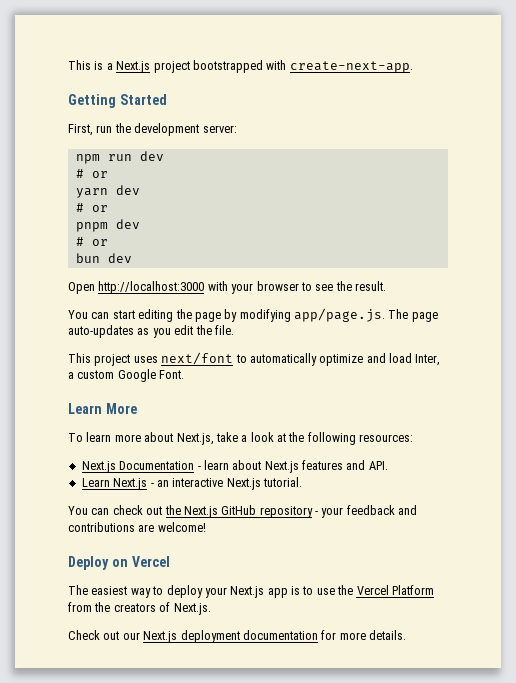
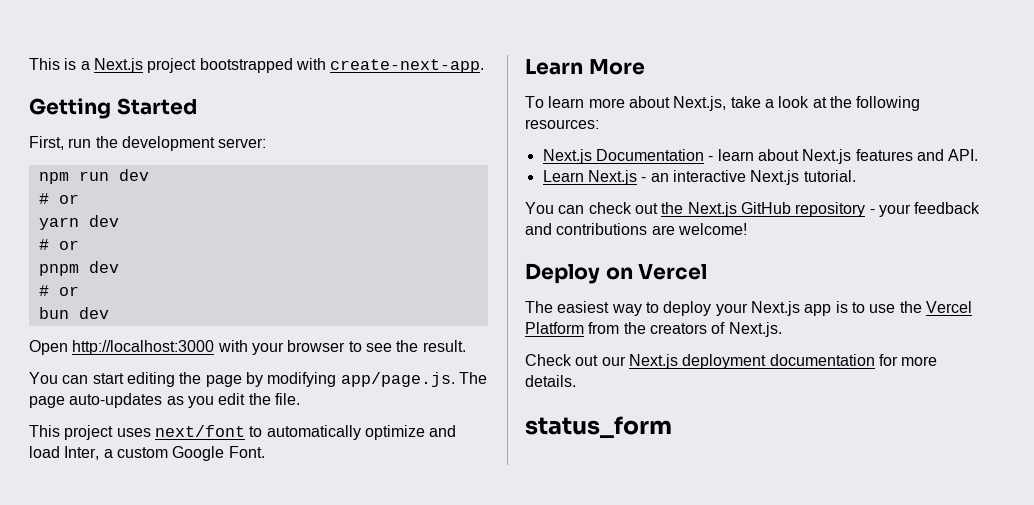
(406, 635) none -> [525,416,672,439] // status_form

